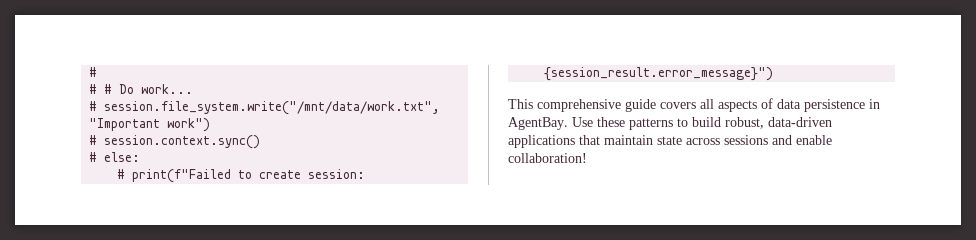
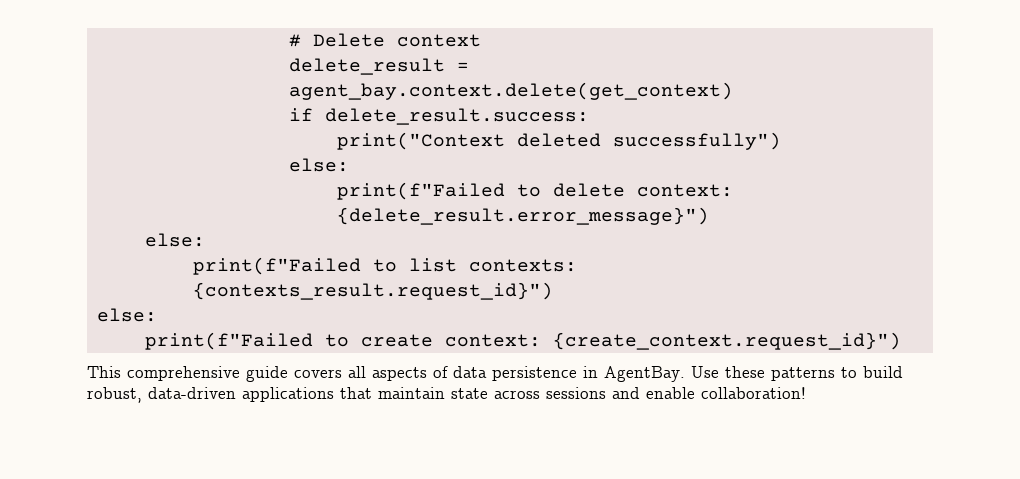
[89,67,98,77] [89,84,194,94] [89,101,441,115] [89,118,211,132] [89,135,261,149] [89,152,141,162] [117,169,126,179] # // # # Do work... // # session.file_system.write("/mnt/data/work.txt", "Important work") // # session.context.sync() // # else: // # -> [288,33,481,47] [288,58,469,75] [288,82,733,100] [288,108,589,125] [336,132,781,150] [288,158,349,172] [336,182,733,200] [336,207,709,225] [144,233,205,247] [192,257,577,275] [192,282,553,300] [96,308,157,322] # Delete context // delete_result = agent_bay.context.delete(get_context) // if delete_result.success: // print("Context deleted successfully") // else: // print(f"Failed to delete context: {delete_result.error_message}") // else: // print(f"Failed to list contexts: {contexts_result.request_id}") // else: //
[308,169,366,179] [544,67,774,81] session: {session_result.error_message}") -> [444,332,901,350] context: {create_context.request_id}")

